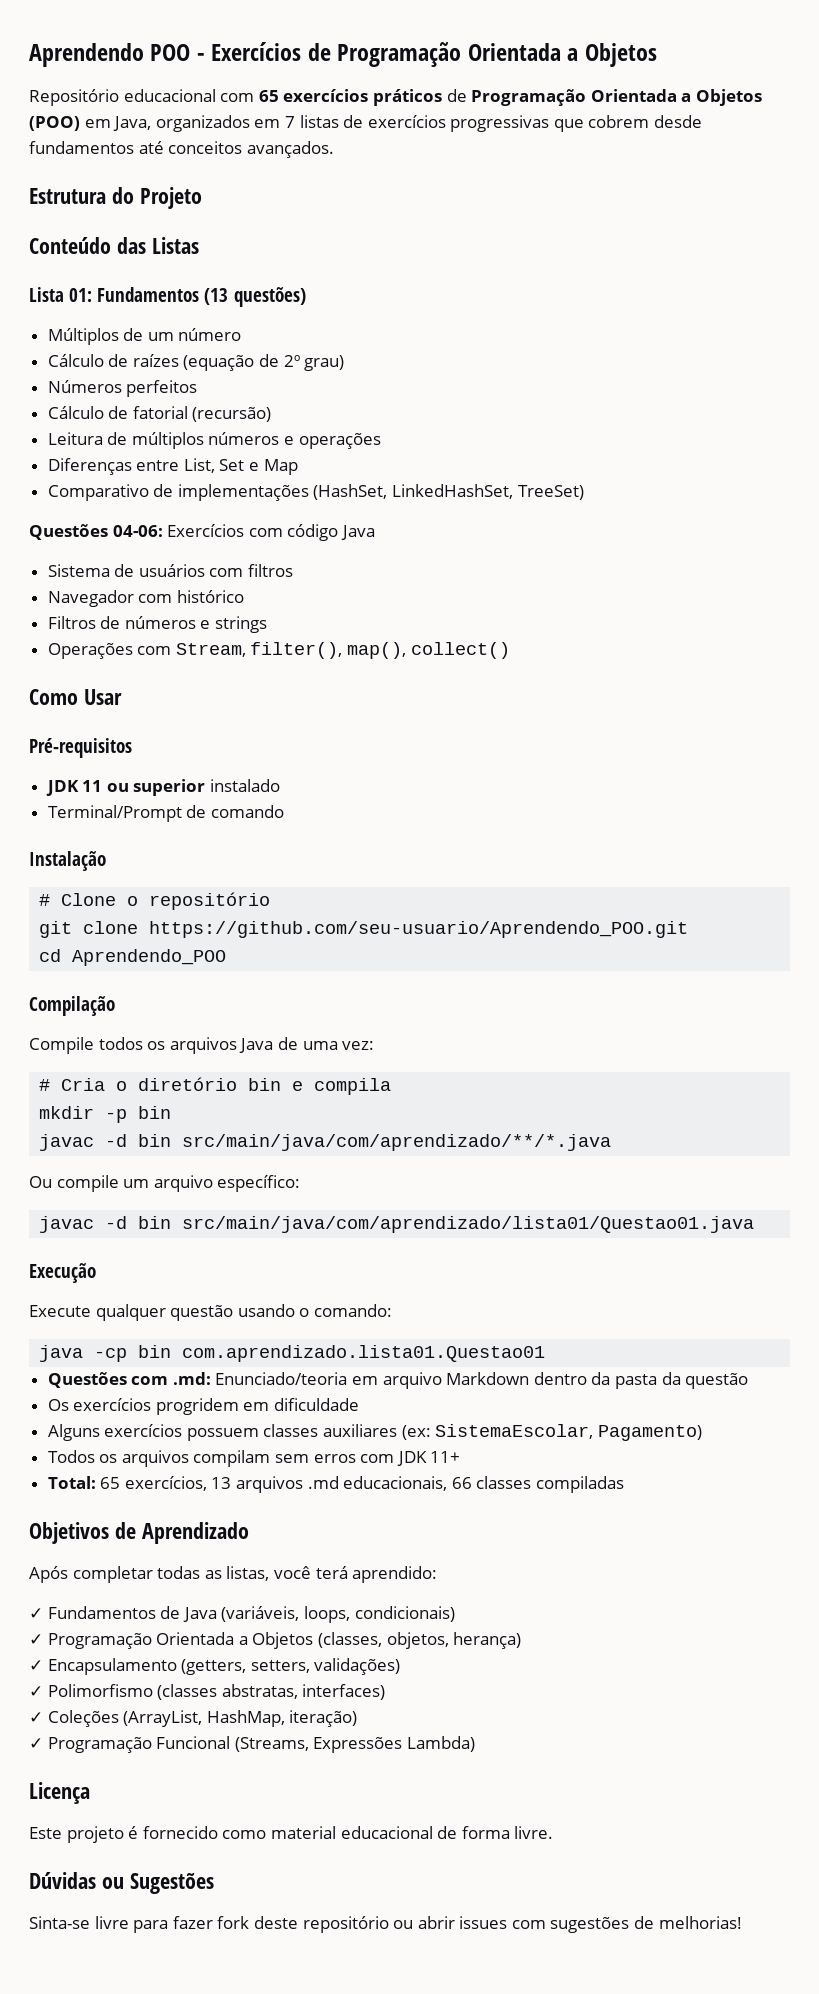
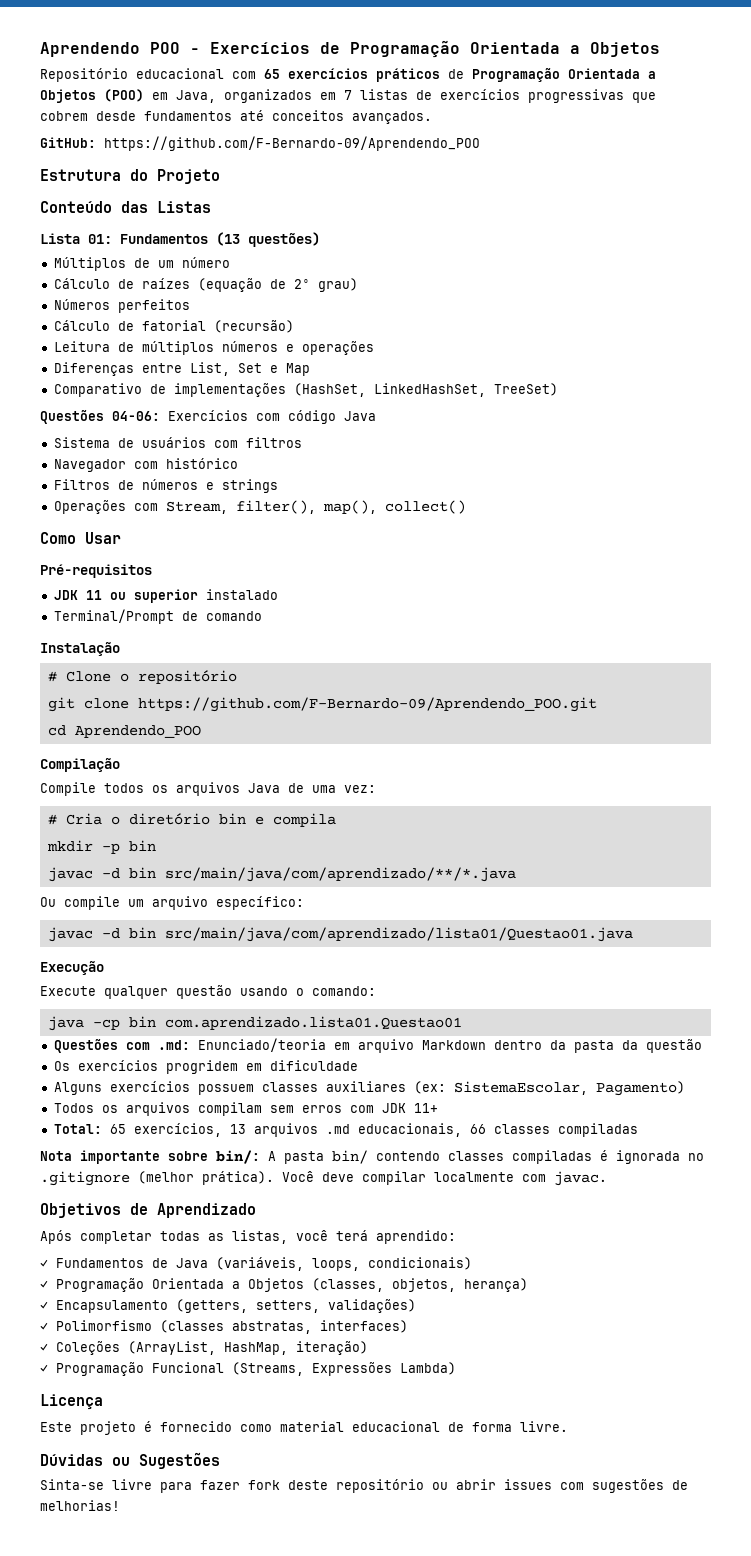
(334, 149) none -> [40,136,480,151] // GitHub: https://github.com/F-Bernardo-09/Aprendendo_POO
[149,921,689,938] https://github.com/seu-usuario/Aprendendo_POO.git -> [137,697,597,712] https://github.com/F-Bernardo-09/Aprendendo_POO.git
(624, 1484) none -> [40,1150,704,1164] [40,1171,607,1186] // Nota importante sobre bin/: A pasta bin/ contendo classes compiladas é ignorada no .gitignore (melhor prática). Você deve compilar localmente com javac.

